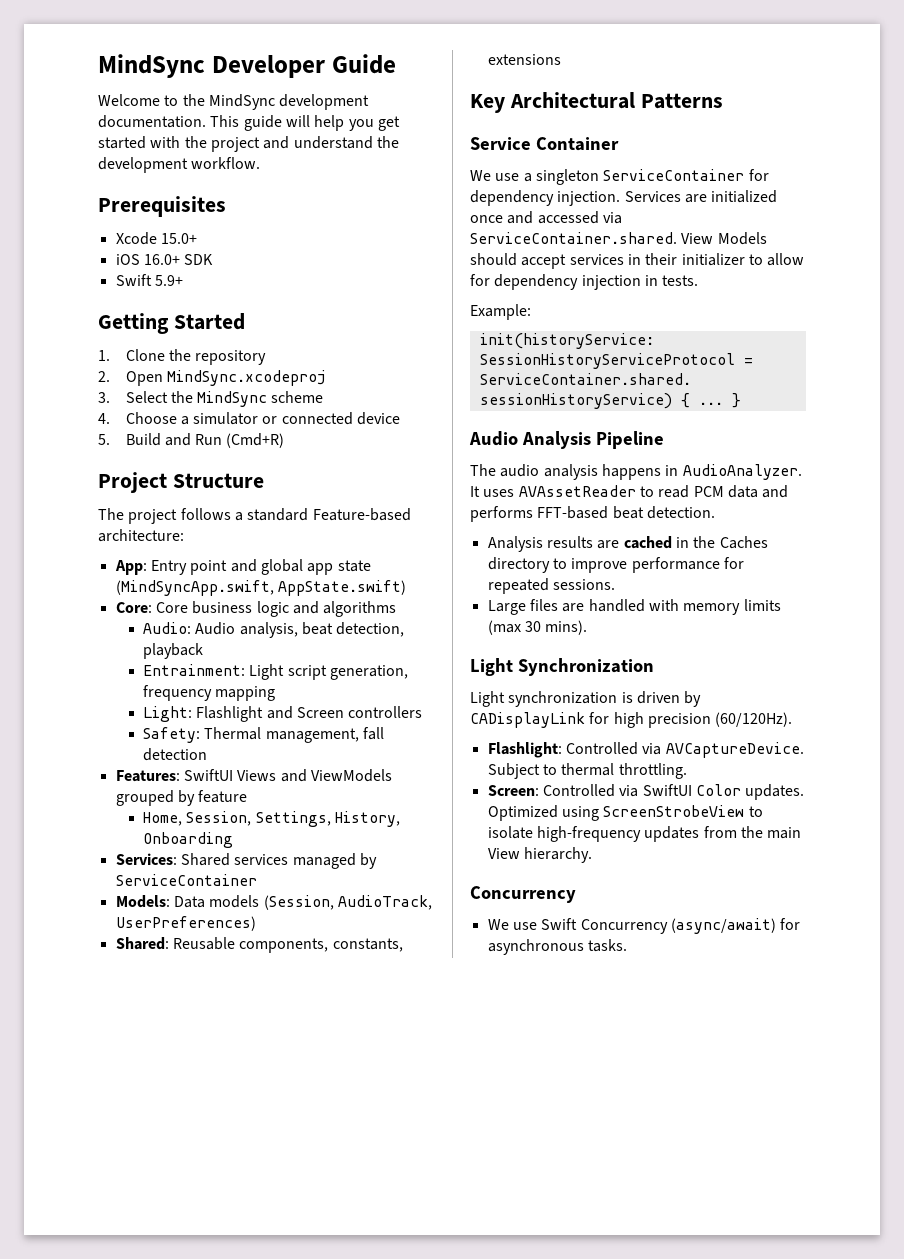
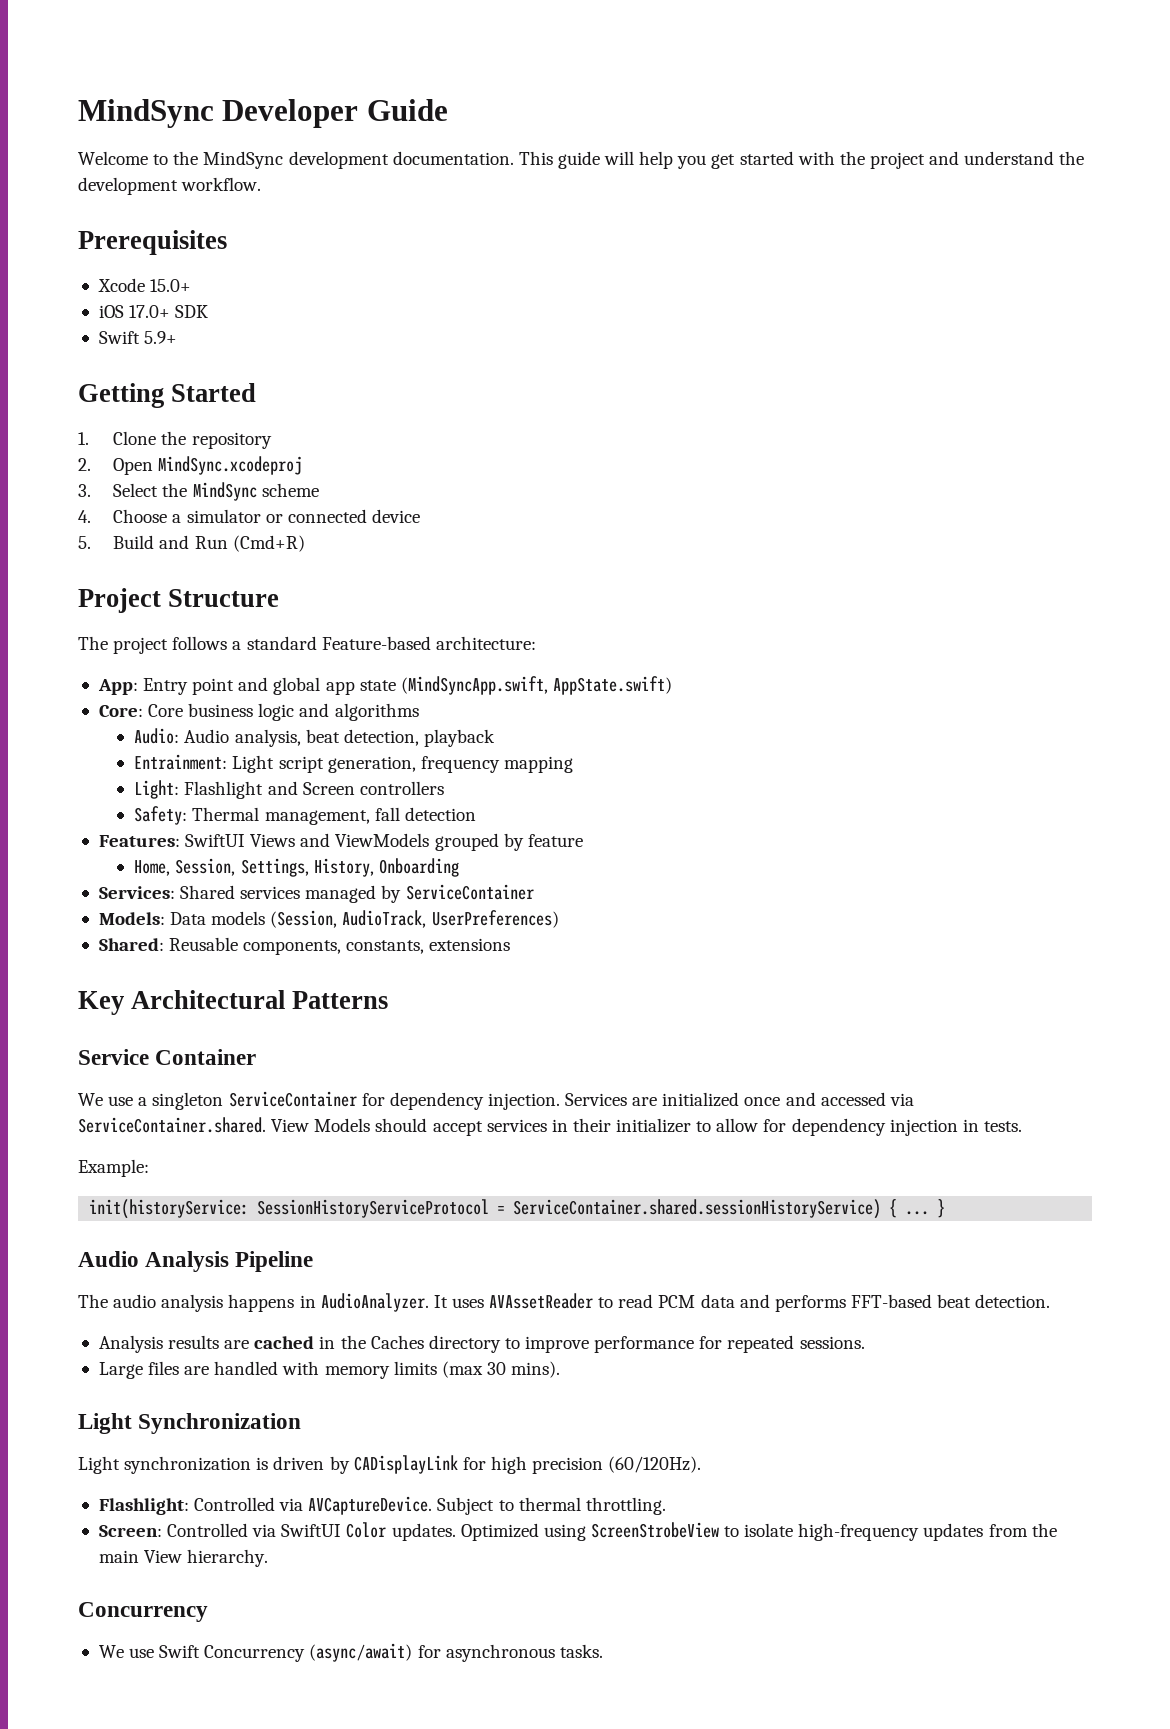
[143,254,180,265] 16.0+ -> [129,305,171,318] 17.0+

